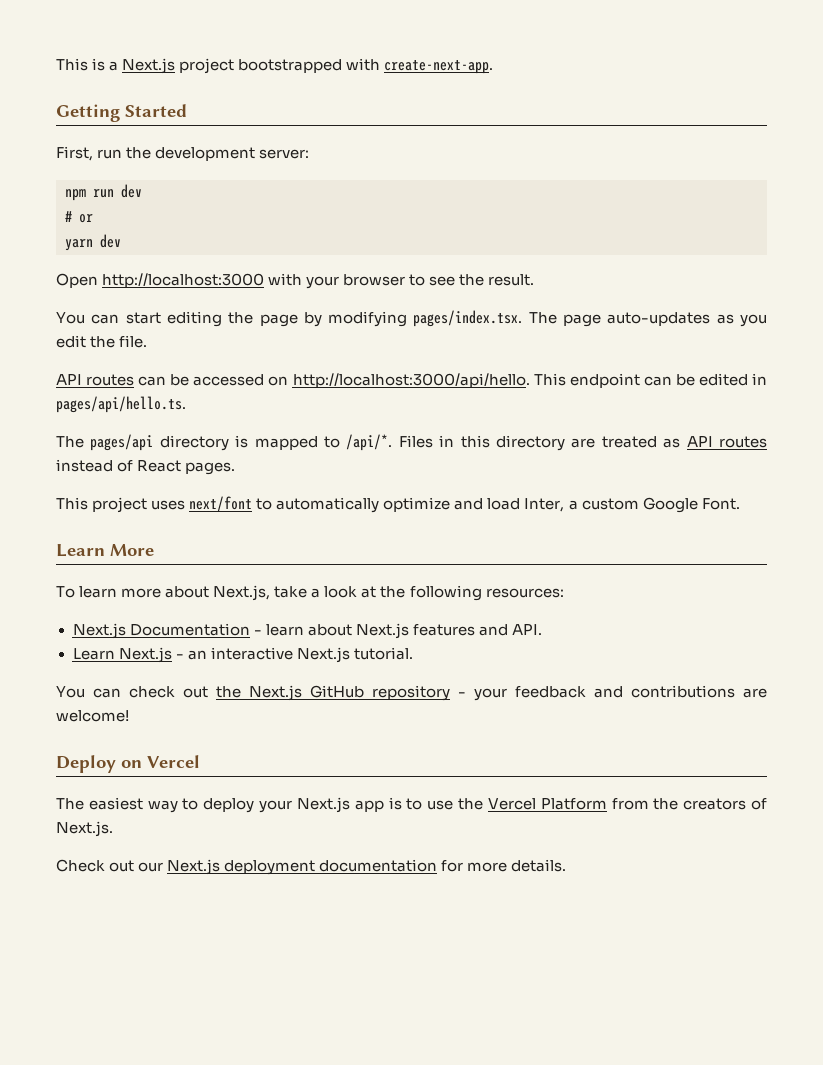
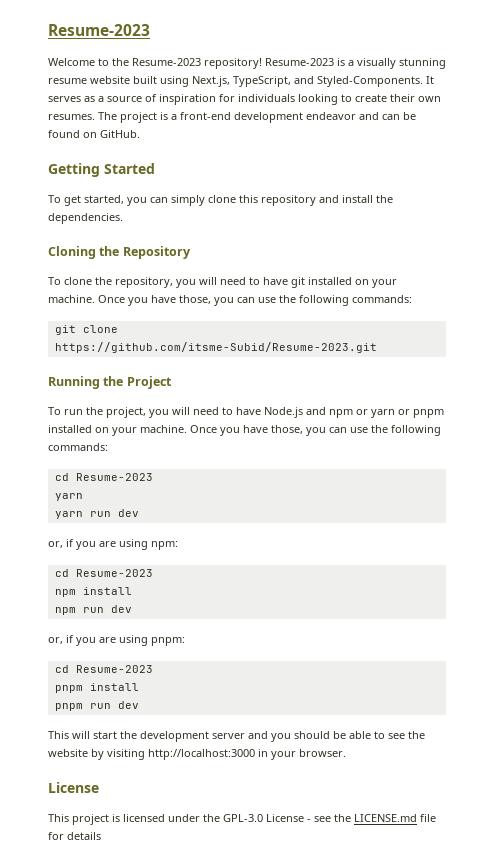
[56,58,494,74] [56,104,187,122] [56,146,310,161] [65,184,142,201] [65,211,93,223] [65,234,121,251] [56,273,535,289] [56,310,767,327] [56,335,148,348] [56,373,768,388] [56,396,186,413] [56,434,767,451] [56,459,236,475] [56,496,740,513] [56,544,154,557] [56,585,564,601] [72,623,542,639] [72,647,413,663] [56,685,767,701] [56,710,129,722] [56,755,200,773] [56,797,767,813] [56,821,113,837] [56,859,567,875] This is a Next.js project bootstrapped with create-next-app. // Getting Started // First, run the development server: // npm run dev // # or // yarn dev // Open http://localhost:3000 with your browser to see the result. // You can start editing the page by modifying pages/index.tsx. The page auto-updates as you edit the file. // API routes can be accessed on http://localhost:3000/api/hello. This endpoint can be edited in pages/api/hello.ts. // The pages/api directory is mapped to /api/*. Files in this directory are treated as API routes instead of React pages. // This project uses next/font to automatically optimize and load Inter, a custom Google Font. // Learn More // To learn more about Next.js, take a look at the following resources: // Next.js Documentation - learn about Next.js features and API. // Learn Next.js - an interactive Next.js tutorial. // You can check out the Next.js GitHub repository - your feedback and contributions are welcome! // Deploy on Vercel // The easiest way to deploy your Next.js app is to use the Vercel Platform from the creators of Next.js. // Check out our Next.js deployment documentation for more details. -> [48,24,150,36] [48,58,446,69] [48,76,434,87] [48,94,441,105] [48,112,416,123] [48,130,140,138] [48,163,155,177] [48,195,393,206] [48,213,123,224] [48,246,191,259] [48,277,397,288] [48,295,412,306] [54,325,118,335] [54,342,377,353] [48,376,172,389] [48,407,444,418] [48,425,441,436] [48,443,108,451] [54,473,153,481] [54,493,83,501] [54,509,139,519] [48,539,178,550] [54,569,153,577] [54,587,132,597] [54,605,132,615] [48,635,185,646] [54,665,153,673] [54,683,139,693] [54,701,139,711] [48,731,425,742] [48,749,346,760] [48,782,99,793] [48,814,436,825] [48,832,101,840] Resume-2023 // Welcome to the Resume-2023 repository! Resume-2023 is a visually stunning resume website built using Next.js, TypeScript, and Styled-Components. It serves as a source of inspiration for individuals looking to create their own resumes. The project is a front-end development endeavor and can be found on GitHub. // Getting Started // To get started, you can simply clone this repository and install the dependencies. // Cloning the Repository // To clone the repository, you will need to have git installed on your machine. Once you have those, you can use the following commands: // git clone https://github.com/itsme-Subid/Resume-2023.git // Running the Project // To run the project, you will need to have Node.js and npm or yarn or pnpm installed on your machine. Once you have those, you can use the following commands: // cd Resume-2023 // yarn // yarn run dev // or, if you are using npm: // cd Resume-2023 // npm install // npm run dev // or, if you are using pnpm: // cd Resume-2023 // pnpm install // pnpm run dev // This will start the development server and you should be able to see the website by visiting http://localhost:3000 in your browser. // License // This project is licensed under the GPL-3.0 License - see the LICENSE.md file for details

